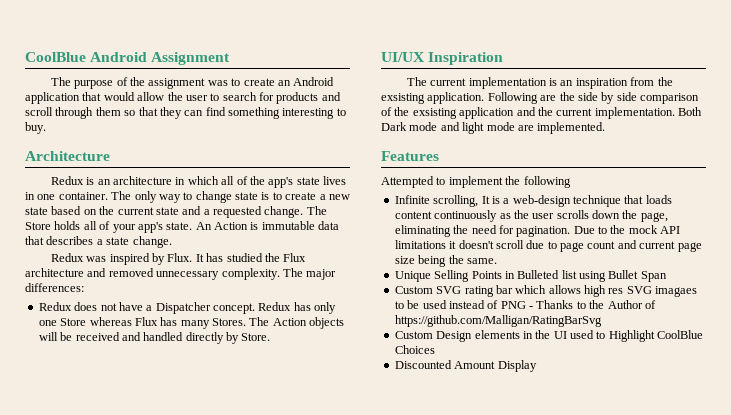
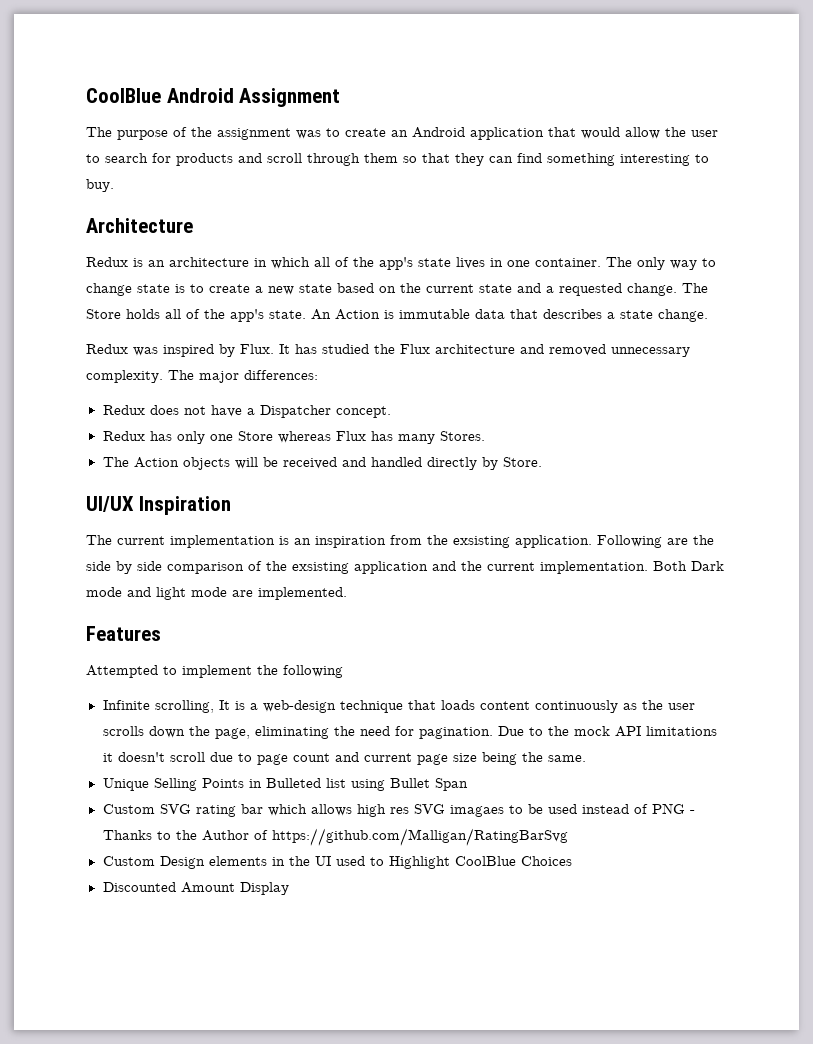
[112,224,136,233] your -> [204,309,225,319] the
(255, 308) none -> (391, 412) //
(246, 322) none -> (485, 436) //

